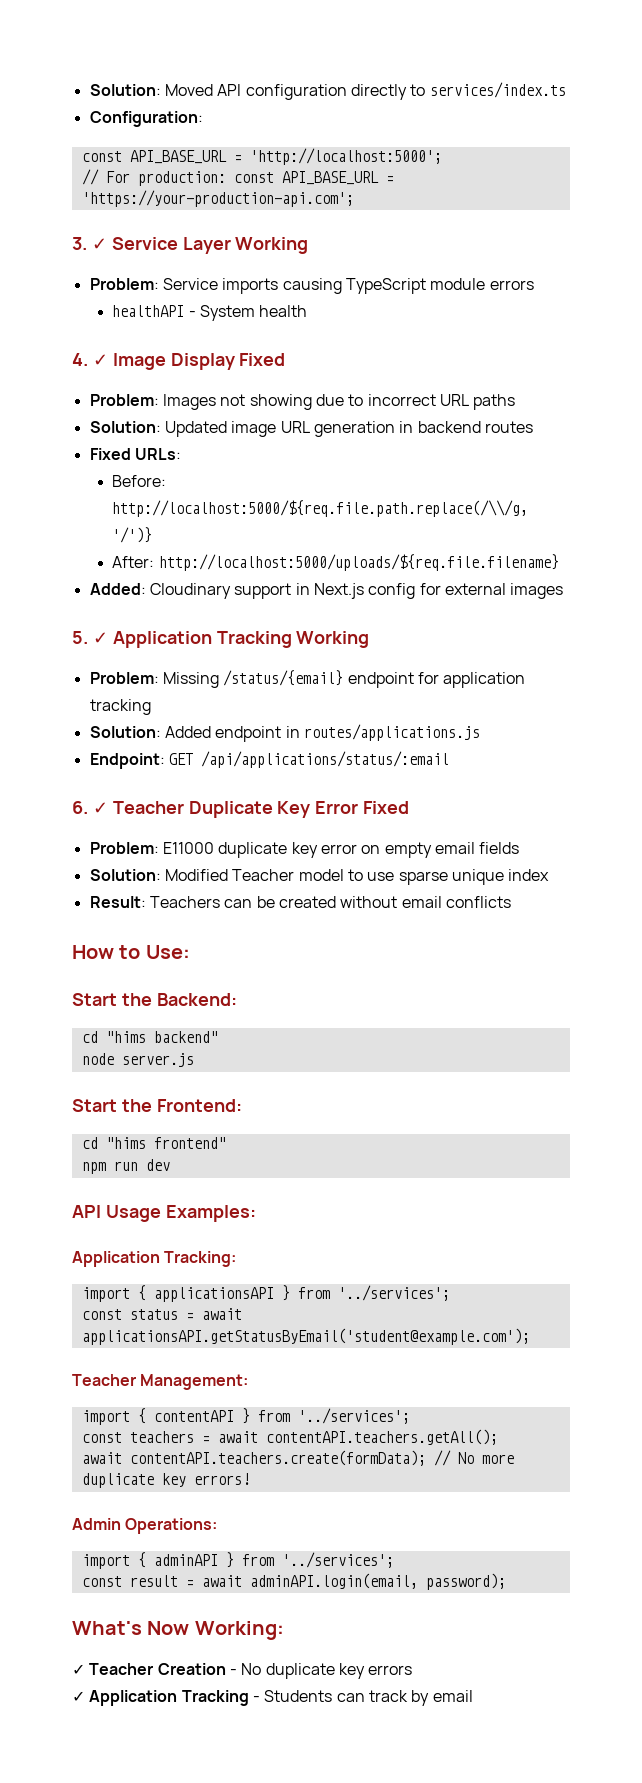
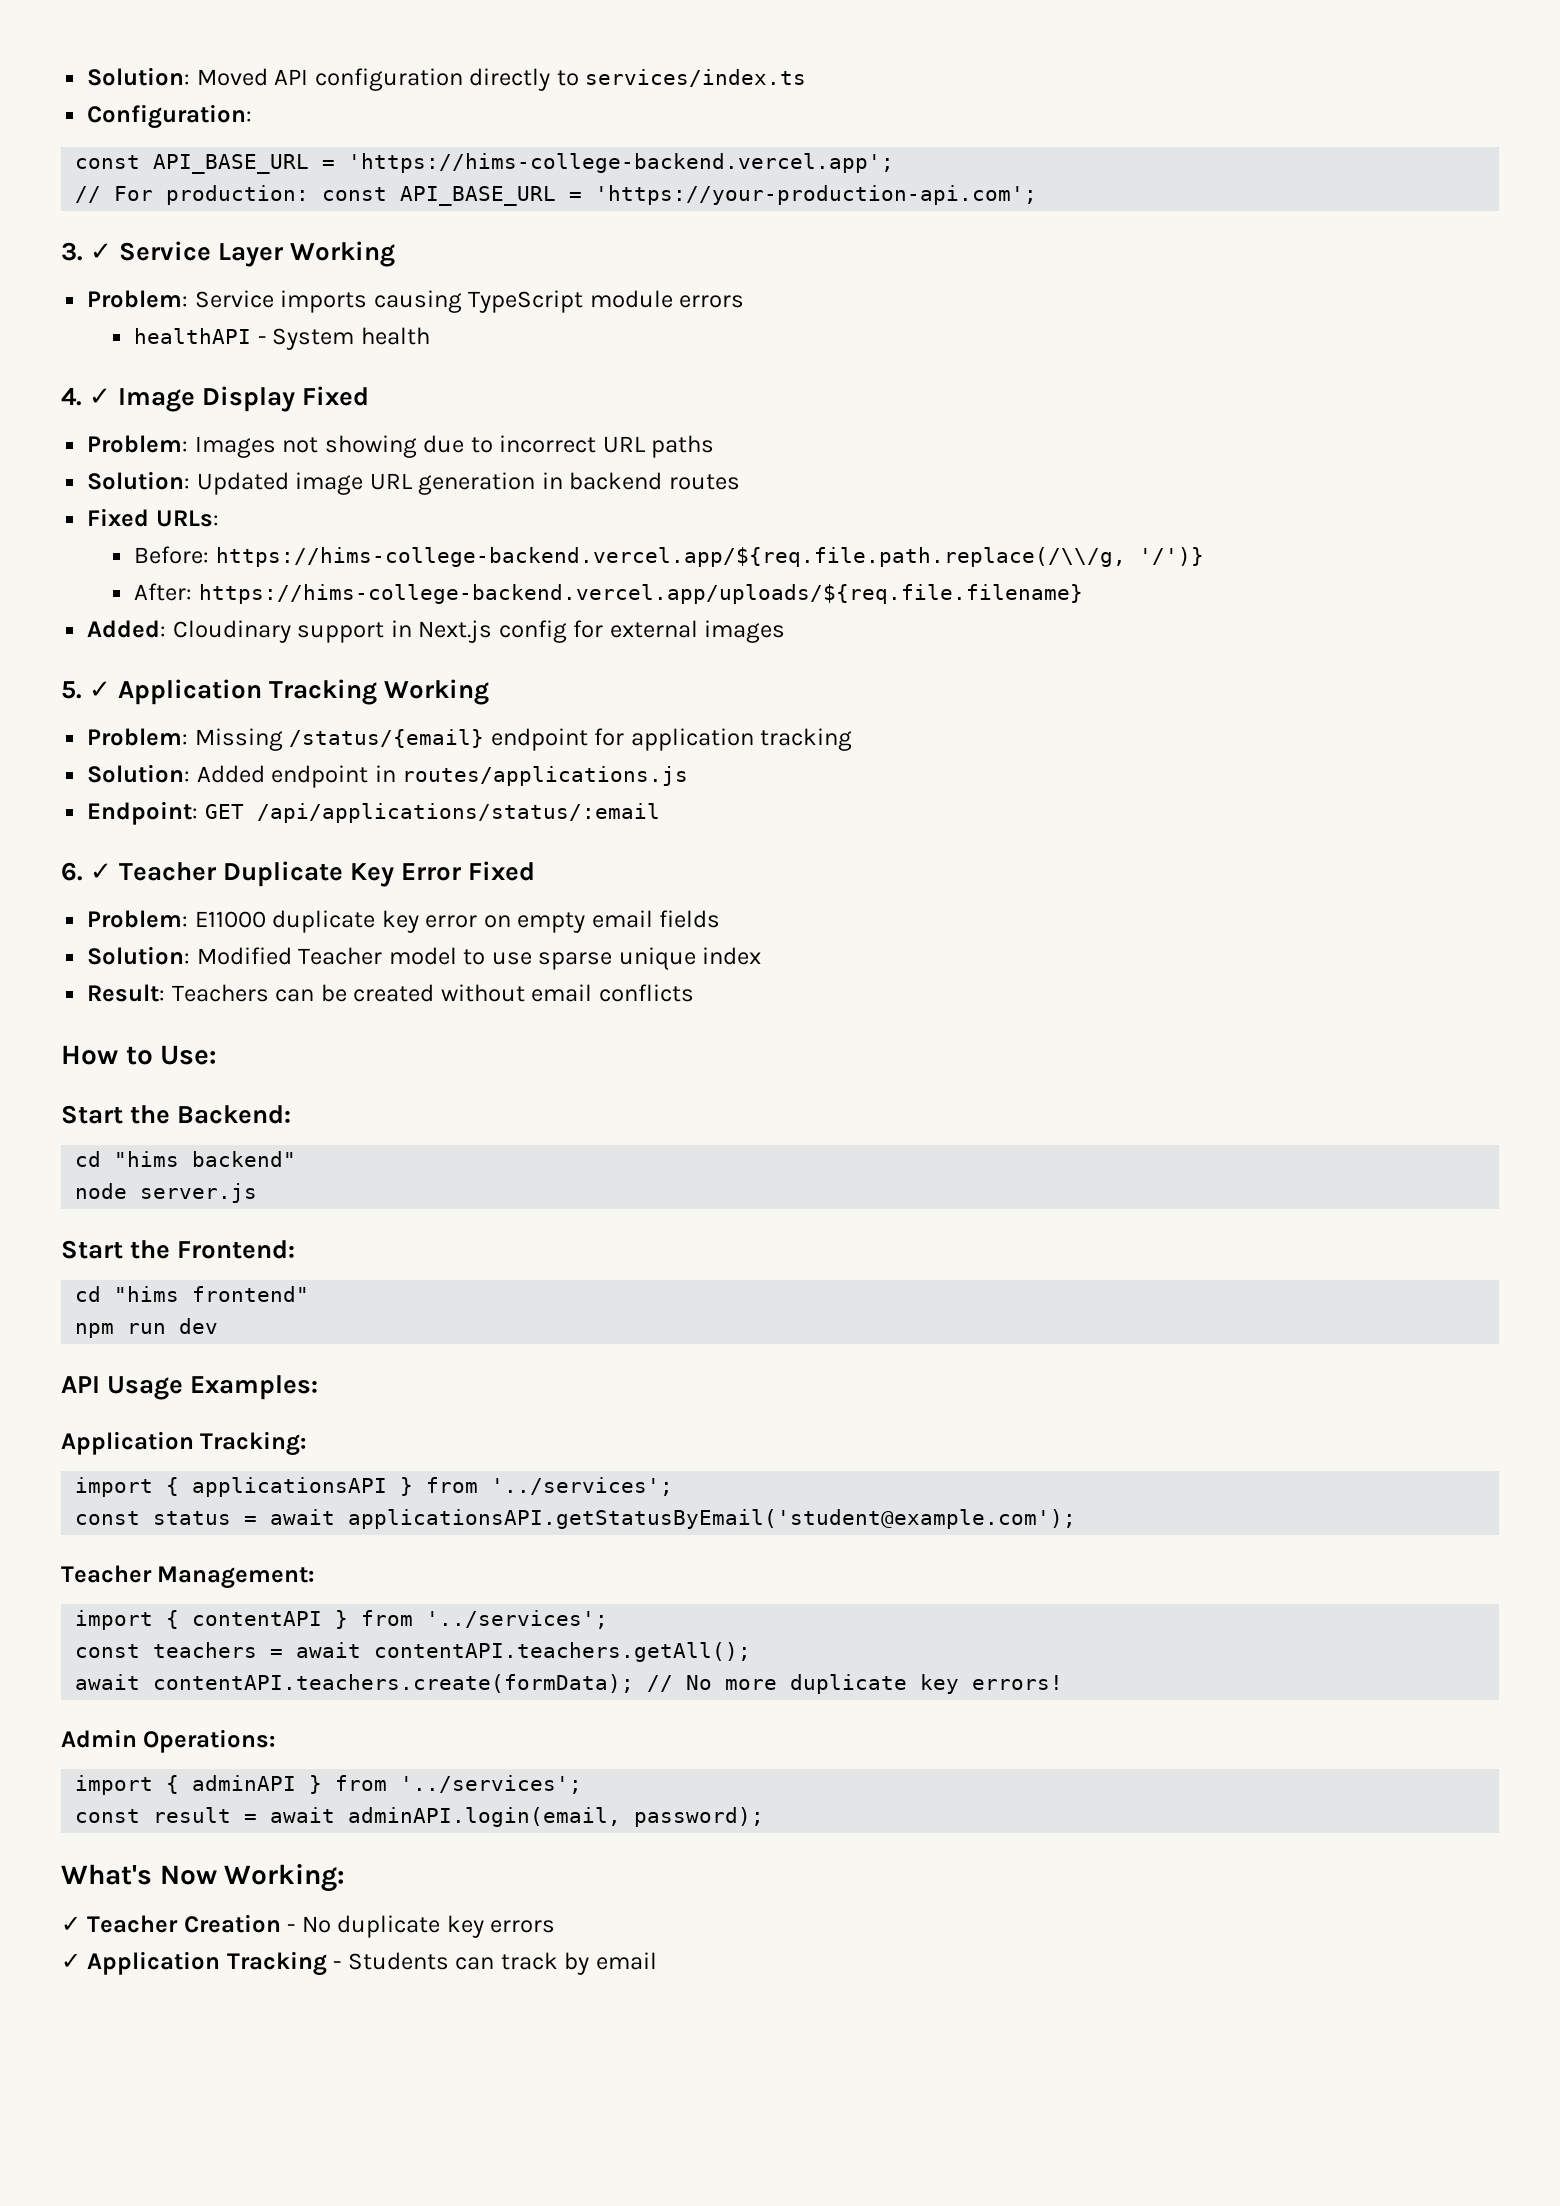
[249,148,442,165] 'http://localhost:5000'; -> [348,153,895,173] 'https://hims-college-backend.vercel.app';
[112,500,529,517] http://localhost:5000/${req.file.path.replace(/\\/g, -> [215,547,1126,567] https://hims-college-backend.vercel.app/${req.file.path.replace(/\\/g,
[158,554,559,571] http://localhost:5000/uploads/${req.file.filename} -> [198,584,1083,604] https://hims-college-backend.vercel.app/uploads/${req.file.filename}

